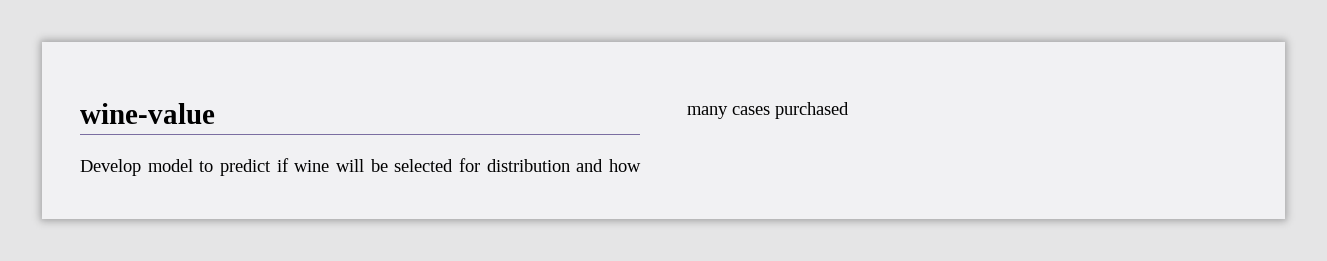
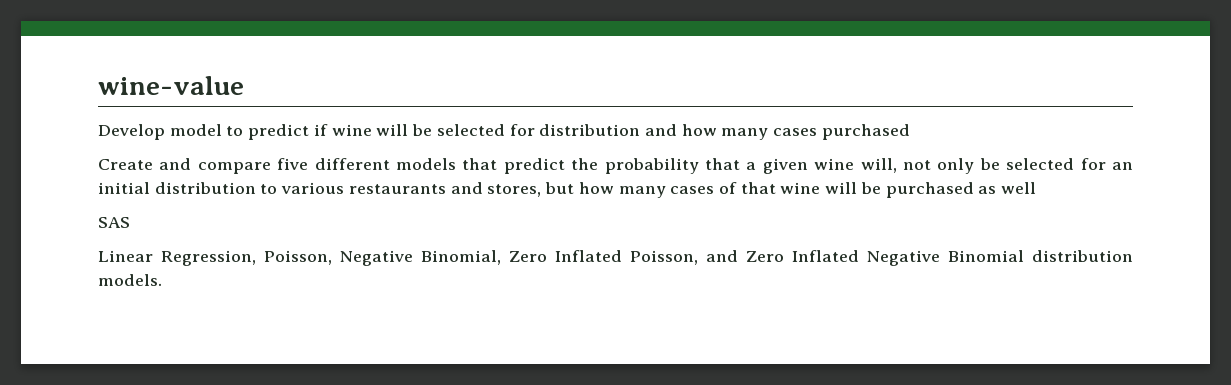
(849, 110) none -> [98,158,1133,174] [98,182,1037,198] [98,217,130,228] [98,250,1133,266] [98,274,162,286] // Create and compare five different models that predict the probability that a given wine will, not only be selected for an initial distribution to various restaurants and stores, but how many cases of that wine will be purchased as well // SAS // Linear Regression, Poisson, Negative Binomial, Zero Inflated Poisson, and Zero Inflated Negative Binomial distribution models.

